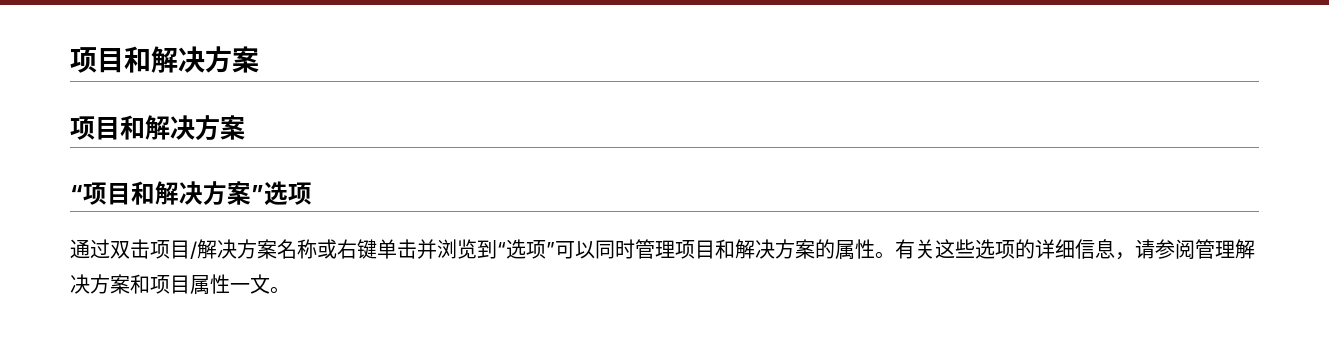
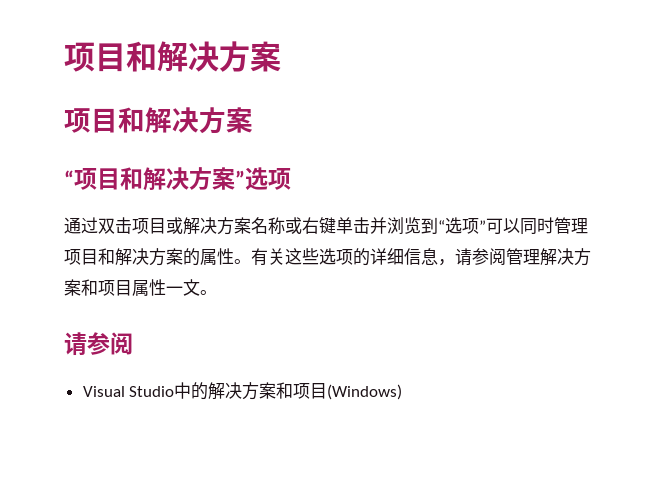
[190,241,197,259] / -> [166,217,183,234] 或
(290, 290) none -> [64,332,133,356] [82,382,403,400] // 请参阅 // Visual Studio中的解决方案和项目(Windows)

